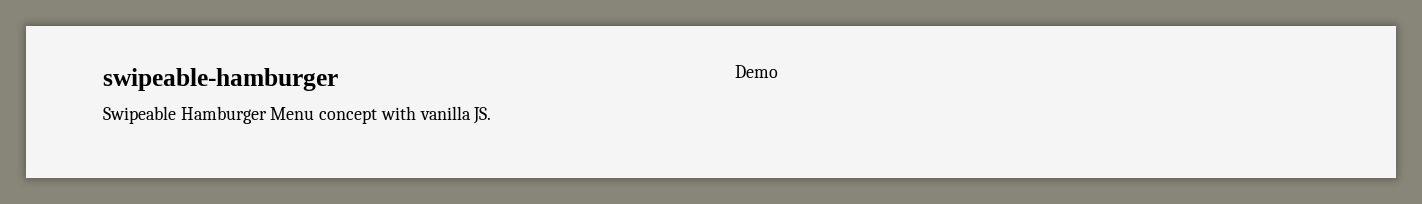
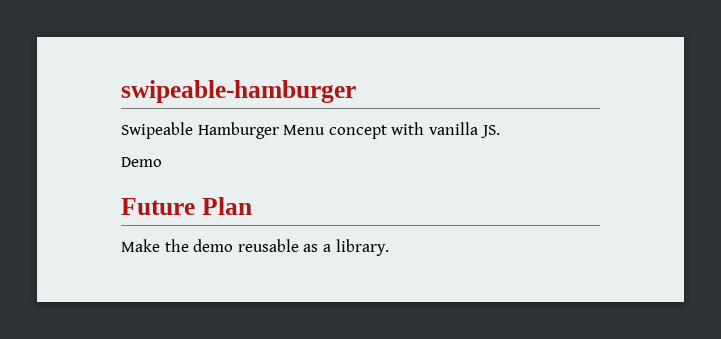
(778, 71) none -> [121,197,252,215] [121,239,389,256] // Future Plan // Make the demo reusable as a library.

